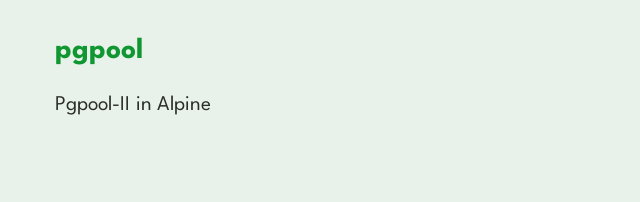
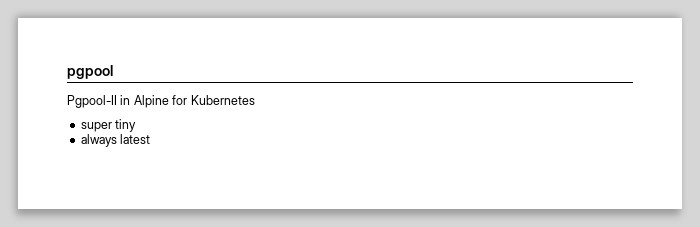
(212, 105) none -> [172,95,255,105] [80,119,137,132] [80,134,151,147] for Kubernetes // super tiny // always latest

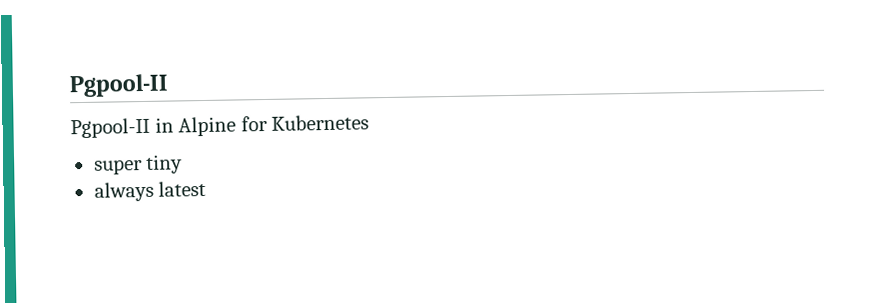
[67,65,113,79] pgpool -> [69,73,169,98] Pgpool-II

